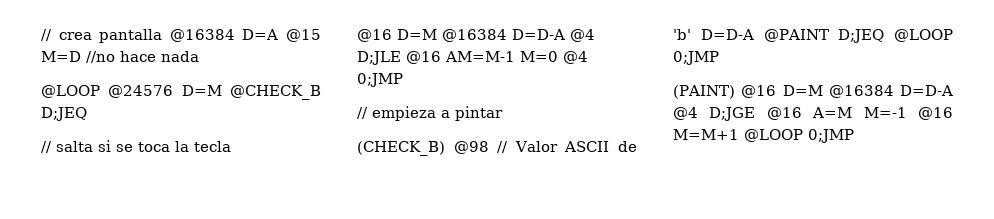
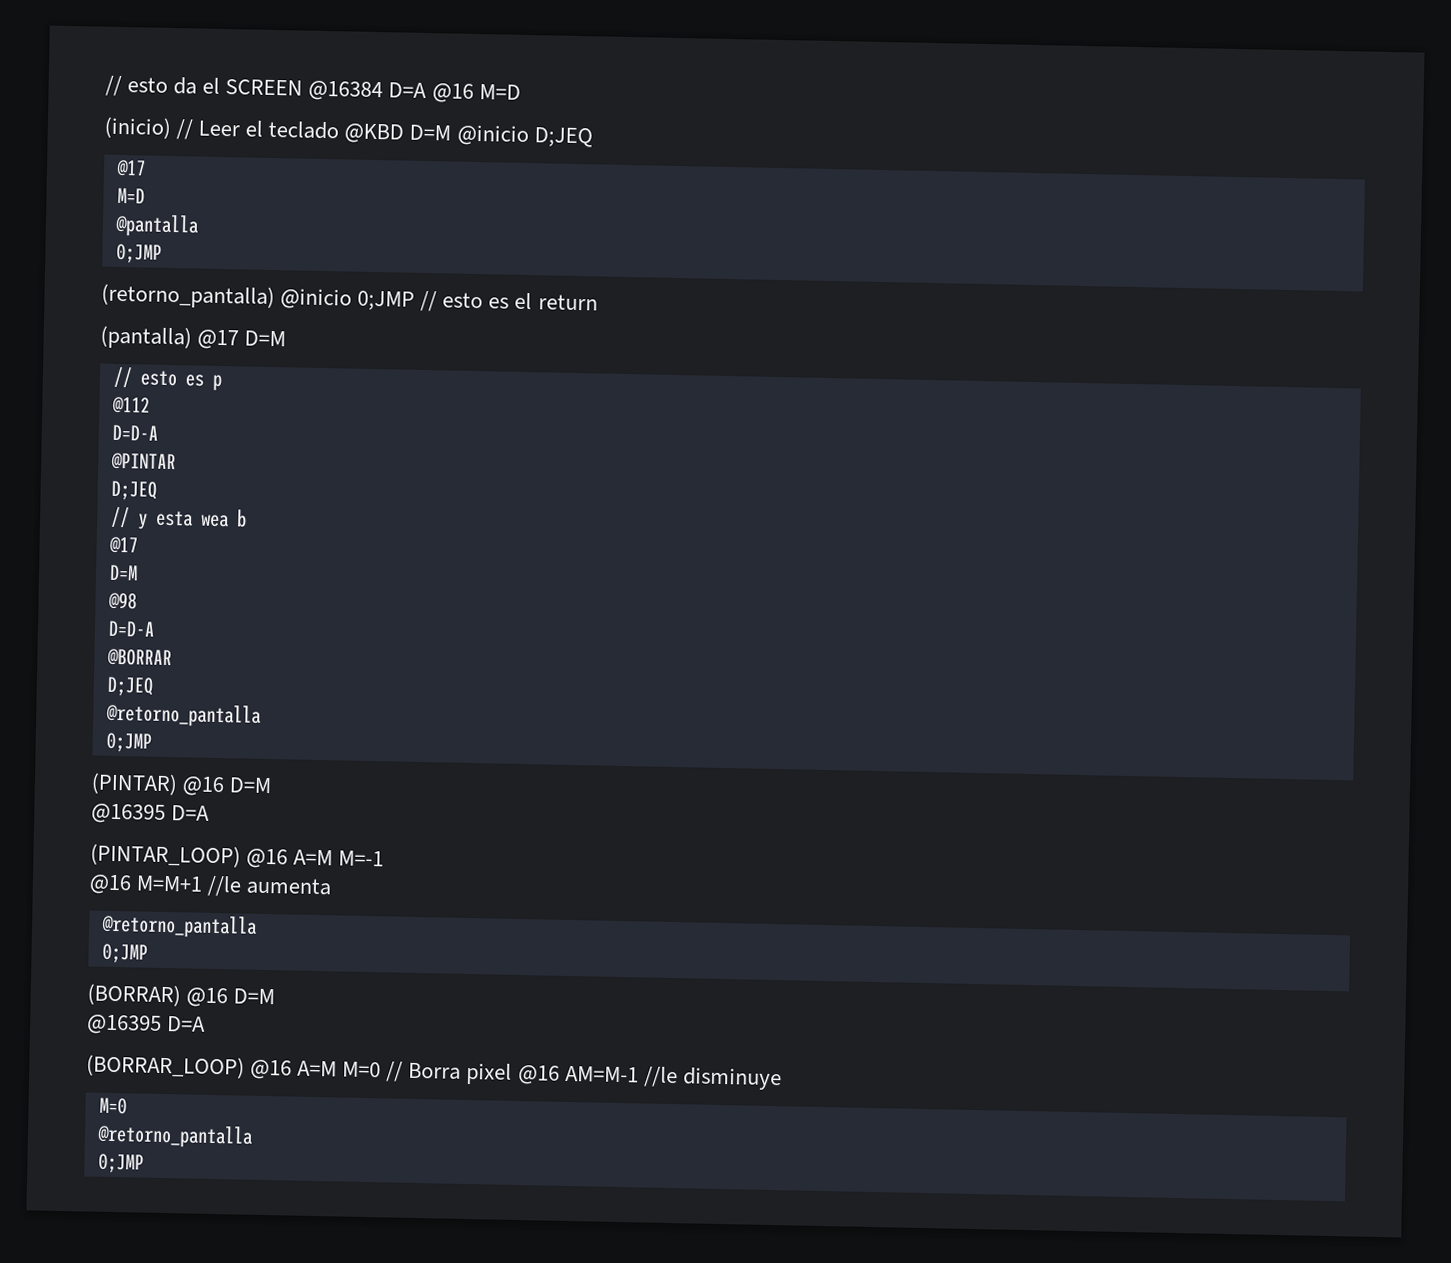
[41,29,163,43] // crea pantalla -> [105,75,304,96] // esto da el SCREEN
[286,29,321,42] [41,51,199,63] [41,85,321,100] [41,107,87,121] [41,140,231,153] [357,29,595,42] [357,51,588,65] [357,73,403,87] [357,106,503,121] [357,141,637,156] [673,29,953,43] [673,51,719,65] [673,85,953,99] [673,107,756,121] @15 M=D //no hace nada // @LOOP @24576 D=M @CHECK_B D;JEQ // // salta si se toca la tecla // @16 D=M @16384 D=D-A @4 D;JLE @16 AM=M-1 M=0 @4 0;JMP // // empieza a pintar // (CHECK_B) @98 // Valor ASCII de 'b' D=D-A @PAINT D;JEQ @LOOP 0;JMP // (PAINT) @16 D=M @16384 D=D-A @4 D;JGE -> [431,83,521,103] [104,116,593,148] [115,159,146,177] [116,187,145,204] [114,213,200,238] [115,243,162,264] [101,283,598,312] [100,325,287,350] [112,366,222,392] [111,396,150,414] [111,424,158,441] [110,452,176,471] [110,480,157,501] [109,506,247,530] [108,536,138,554] [108,564,138,581] [107,592,137,610] [107,620,155,637] [106,648,172,667] [106,676,153,697] [105,702,262,728] [105,732,152,753] [91,772,273,797] [91,803,211,824] [90,843,241,868] @16 M=D // (inicio) // Leer el teclado @KBD D=M @inicio D;JEQ // @17 // M=D // @pantalla // 0;JMP // (retorno_pantalla) @inicio 0;JMP // esto es el return // (pantalla) @17 D=M // // esto es p // @112 // D=D-A // @PINTAR // D;JEQ // // y esta wea b // @17 // D=M // @98 // D=D-A // @BORRAR // D;JEQ // @retorno_pantalla // 0;JMP // (PINTAR) @16 D=M // @16395 D=A // (PINTAR_LOOP)
(907, 112) none -> (385, 858) //
[744,129,803,142] @LOOP -> [207,875,333,897] [100,913,258,939] [101,943,148,964] [87,983,276,1008] [86,1014,207,1035] [86,1054,782,1091] [98,1097,127,1115] [96,1123,254,1149] //le aumenta // @retorno_pantalla // 0;JMP // (BORRAR) @16 D=M // @16395 D=A // (BORRAR_LOOP) @16 A=M M=0 // Borra pixel @16 AM=M-1 //le disminuye // M=0 // @retorno_pantalla //

